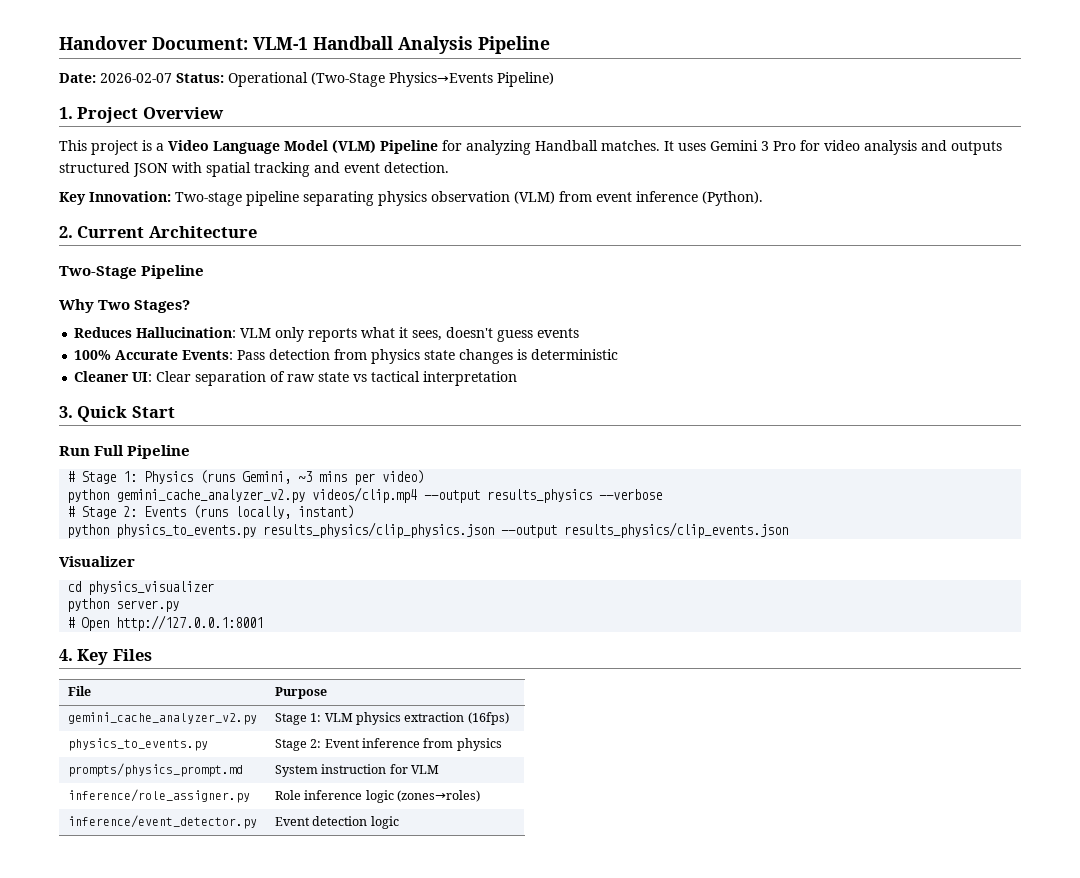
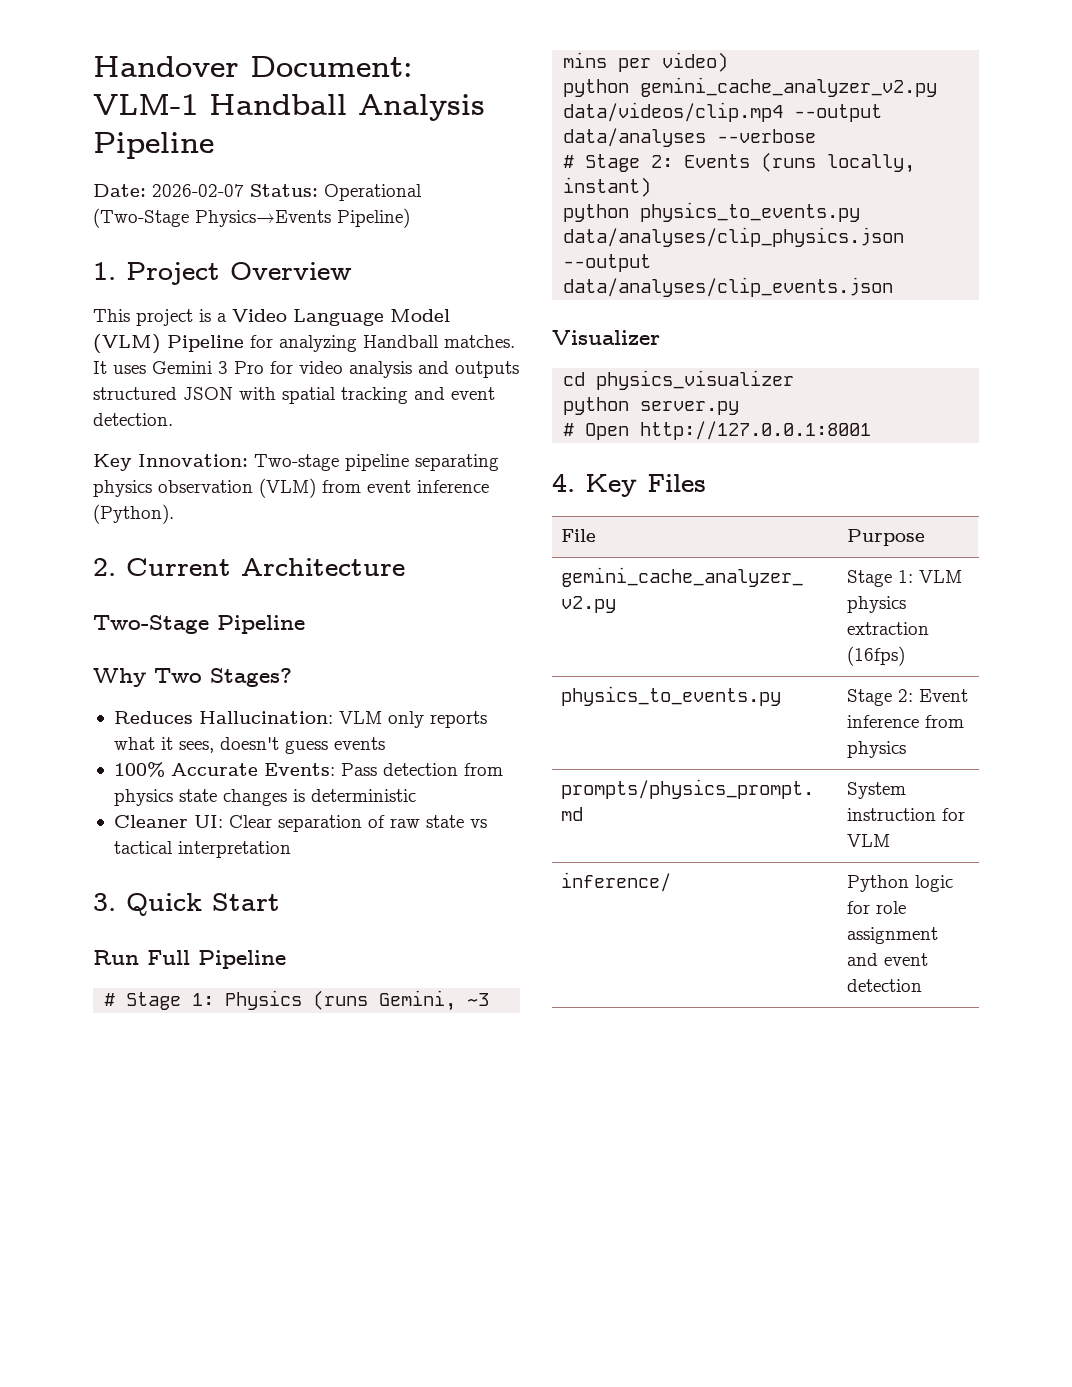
[312,487,593,503] videos/clip.mp4 --output results_physics -> [563,102,883,122] [563,128,707,147] data/videos/clip.mp4 --output data/analyses
[263,522,789,538] results_physics/clip_physics.json --output results_physics/clip_events.json -> [563,227,905,247] [563,254,652,272] [563,277,894,297] data/analyses/clip_physics.json --output data/analyses/clip_events.json
[67,789,250,803] [274,790,481,803] [67,815,257,829] [274,816,399,829] inference/role_assigner.py | Role inference logic (zones→roles) // inference/event_detector.py | Event detection logic -> [561,872,672,892] [847,875,954,892] [847,901,907,914] [847,927,939,944] [847,953,929,966] [847,979,923,992] inference/ | Python logic for role assignment and event detection

